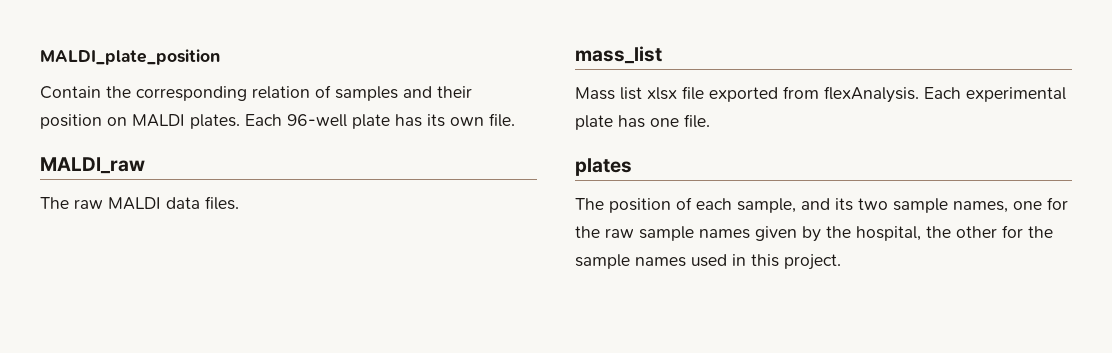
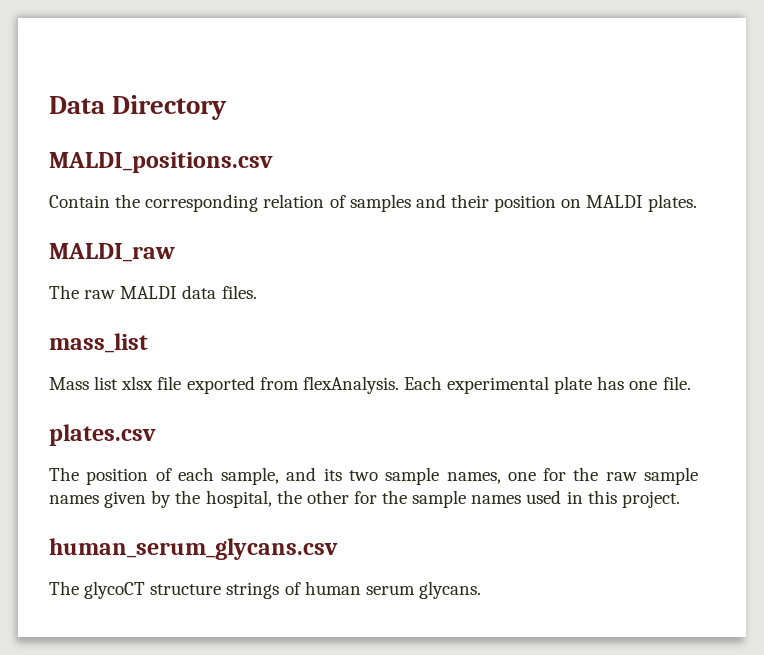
[40,49,220,65] MALDI_plate_position -> [49,95,228,120] [49,152,273,173] Data Directory // MALDI_positions.csv
[245,113,515,129] Each 96-well plate has its own file. -> (698, 203) none
[575,158,632,176] plates -> [49,424,156,446] plates.csv
(841, 262) none -> [49,538,338,560] [49,581,481,599] // human_serum_glycans.csv // The glycoCT structure strings of human serum glycans.

